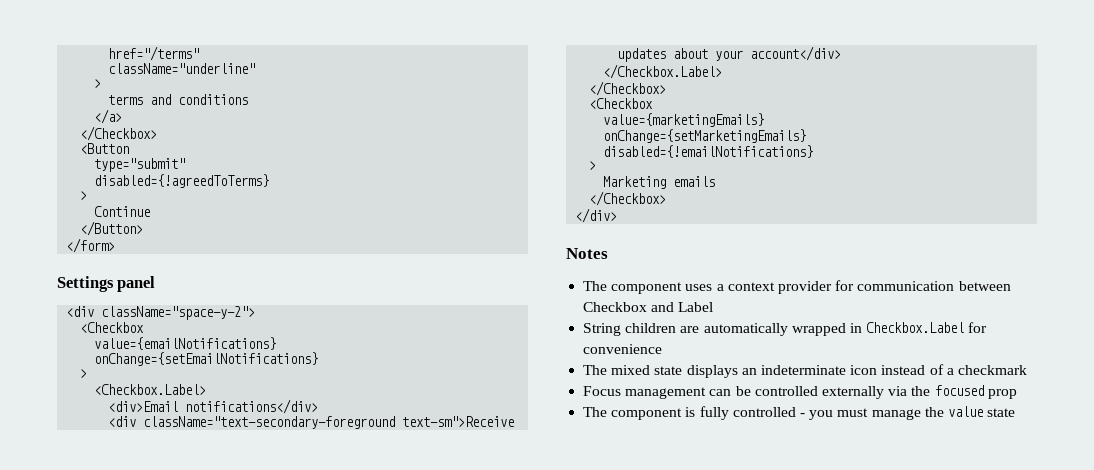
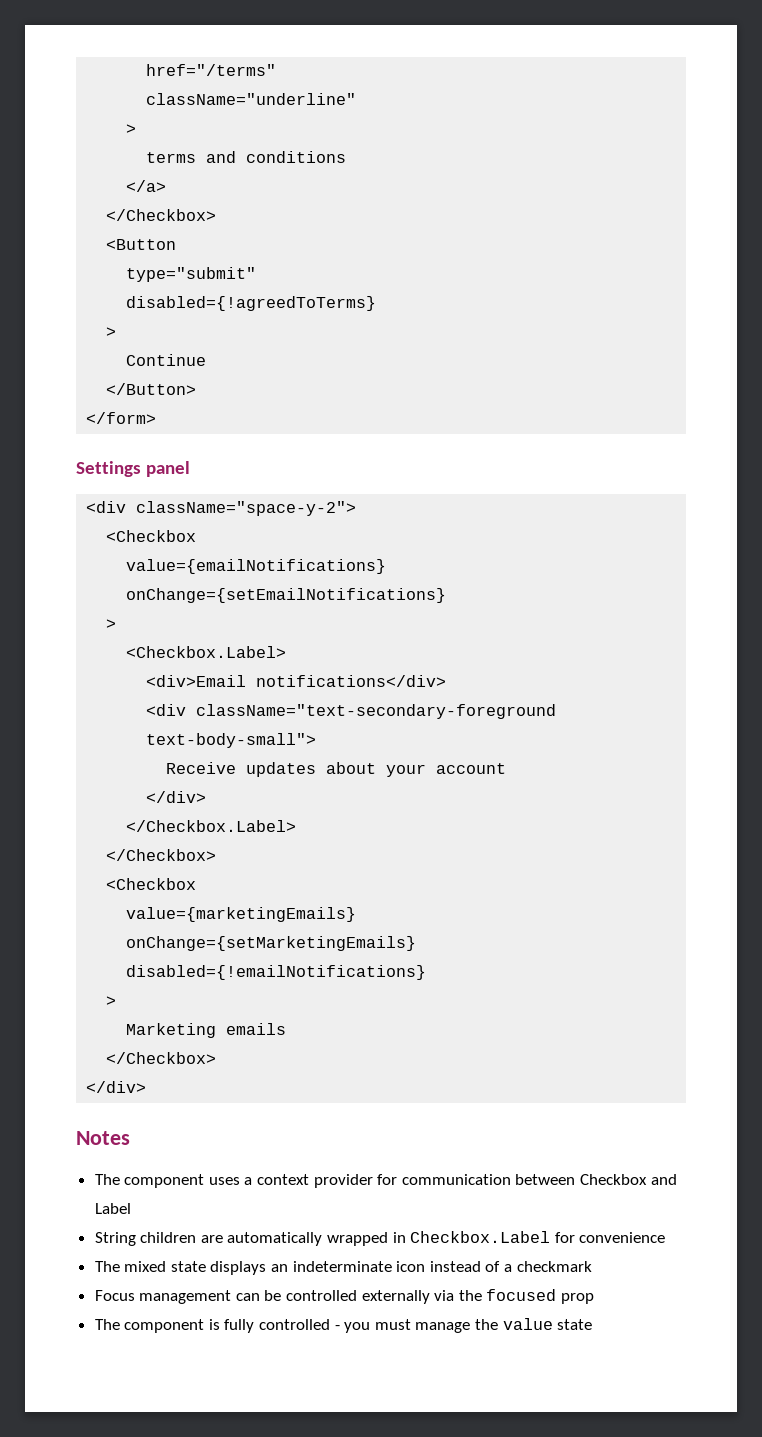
[402,416,515,427] text-sm">Receive -> [146,733,317,748] [166,762,237,774] text-body-small"> // Receive
[750,46,842,61] account</div> -> [436,763,507,774] [146,791,207,803] account // </div>

